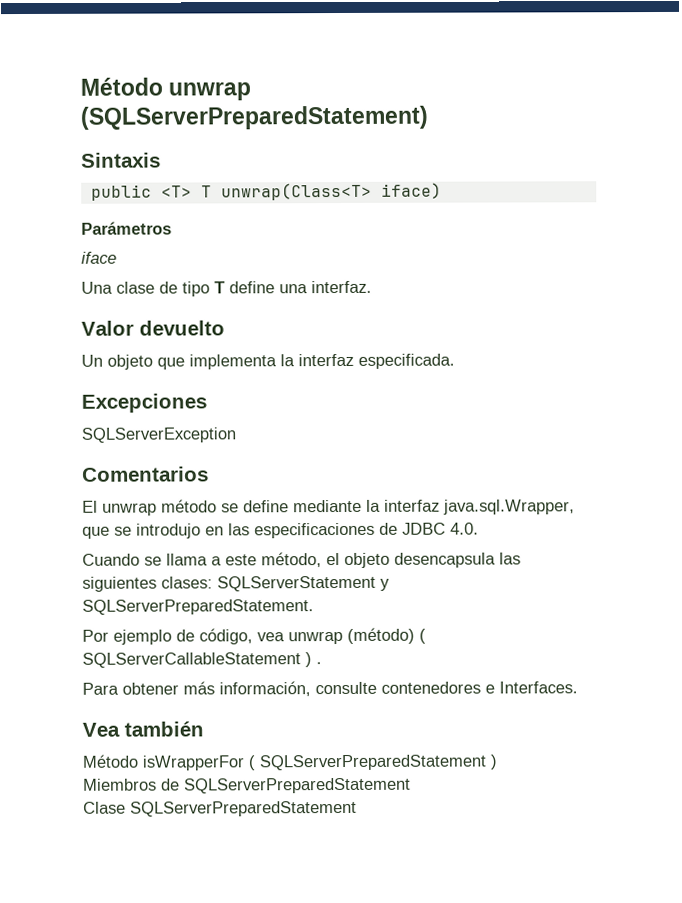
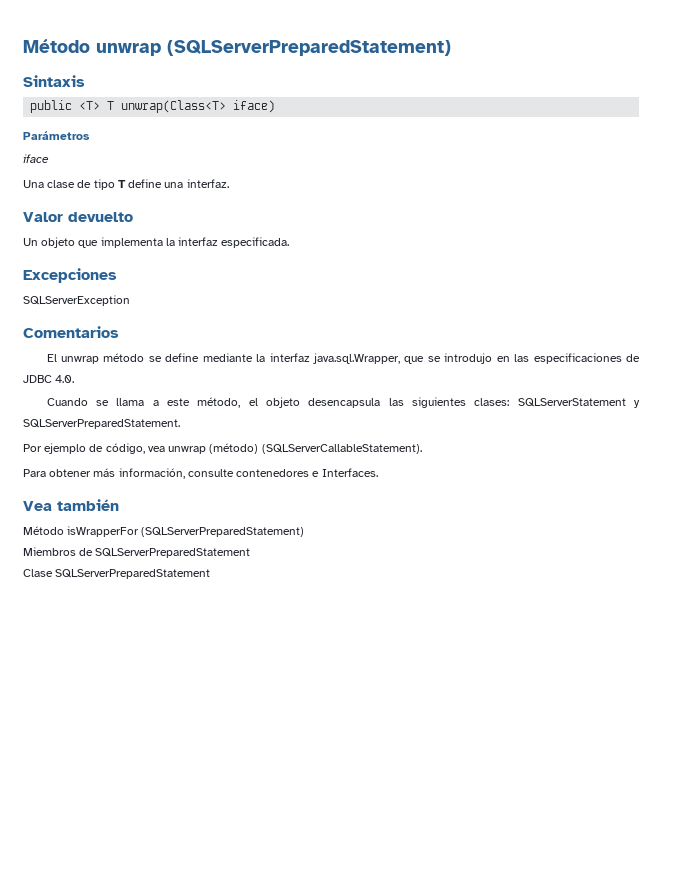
[419,628,426,644] [82,652,322,668] ( SQLServerCallableStatement ) . -> [261,444,422,454] (SQLServerCallableStatement).
[248,754,497,771] ( SQLServerPreparedStatement ) -> [141,527,305,537] (SQLServerPreparedStatement)

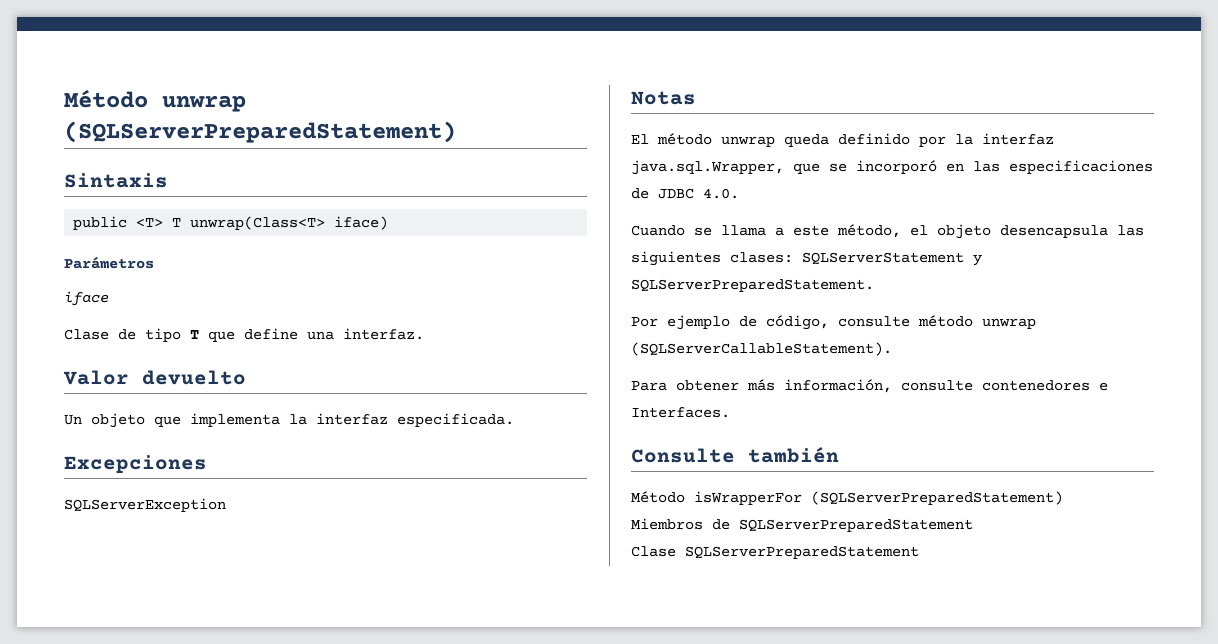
[23,180,76,188] Una clase -> [64,329,109,340] Clase
(126, 184) none -> [208,331,235,342] que
[23,326,119,338] Comentarios -> [631,91,696,105] Notas
[61,353,253,364] unwrap método se define mediante -> [657,133,946,147] método unwrap queda definido por
[444,353,493,364] introdujo -> [856,160,937,174] incorporó
[147,443,259,454] vea unwrap (método) -> [838,315,1036,329] consulte método unwrap
[23,501,52,511] Vea -> [631,448,735,463] Consulte

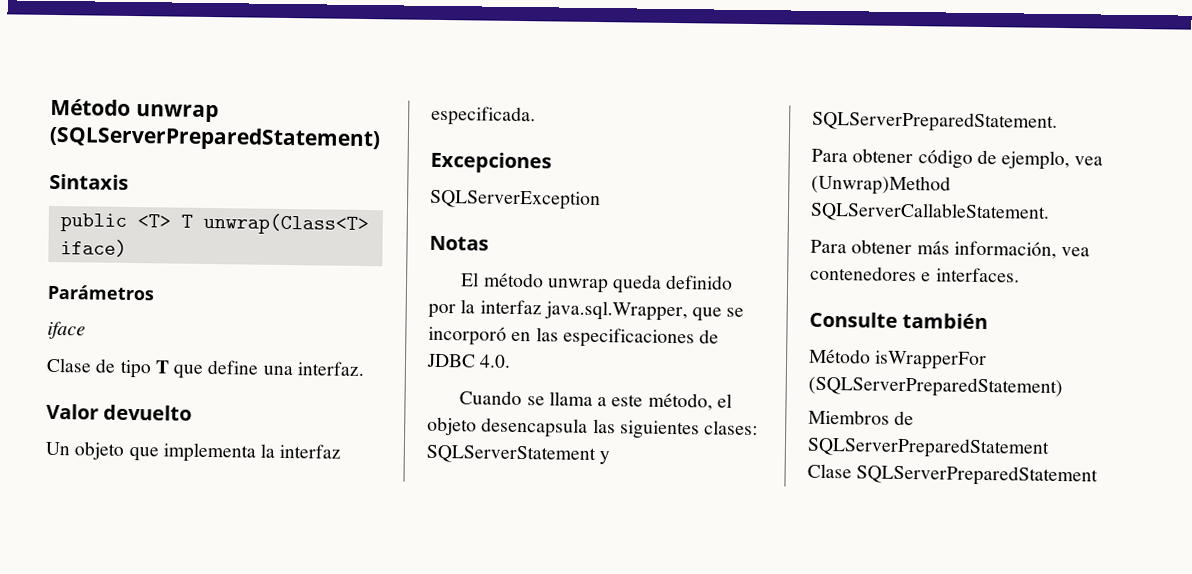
[631,315,1036,330] [631,342,892,356] Por ejemplo de código, consulte método unwrap (SQLServerCallableStatement). -> [811,148,1104,171] [811,174,951,196] [810,201,1050,223] Para obtener código de ejemplo, vea (Unwrap)Method SQLServerCallableStatement.
[901,380,973,391] consulte -> [1061,247,1091,257] vea
[631,407,730,418] Interfaces. -> [935,267,1020,283] interfaces.

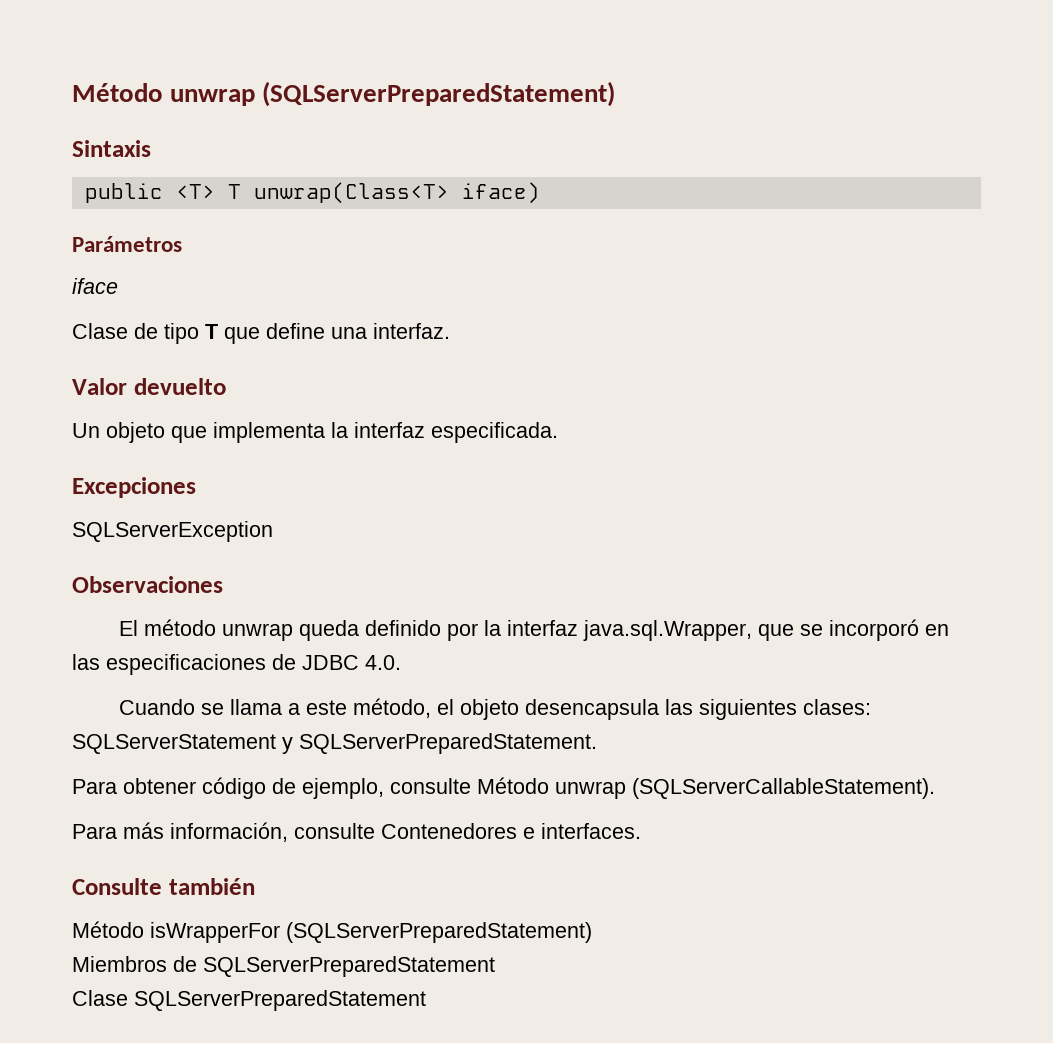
[429,235,489,251] Notas -> [72,576,223,593] Observaciones
[1074,156,1104,166] [811,174,951,196] [810,201,1050,223] [810,239,913,255] vea (Unwrap)Method SQLServerCallableStatement. // Para obtener -> [390,777,935,799] [72,824,117,839] consulte Método unwrap (SQLServerCallableStatement). // Para
[1061,247,1091,257] [810,265,917,282] vea contenedores -> [294,823,517,839] consulte Contenedores

